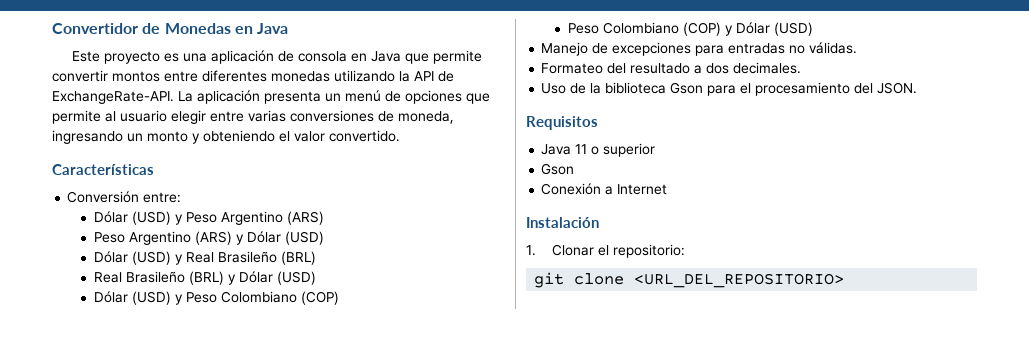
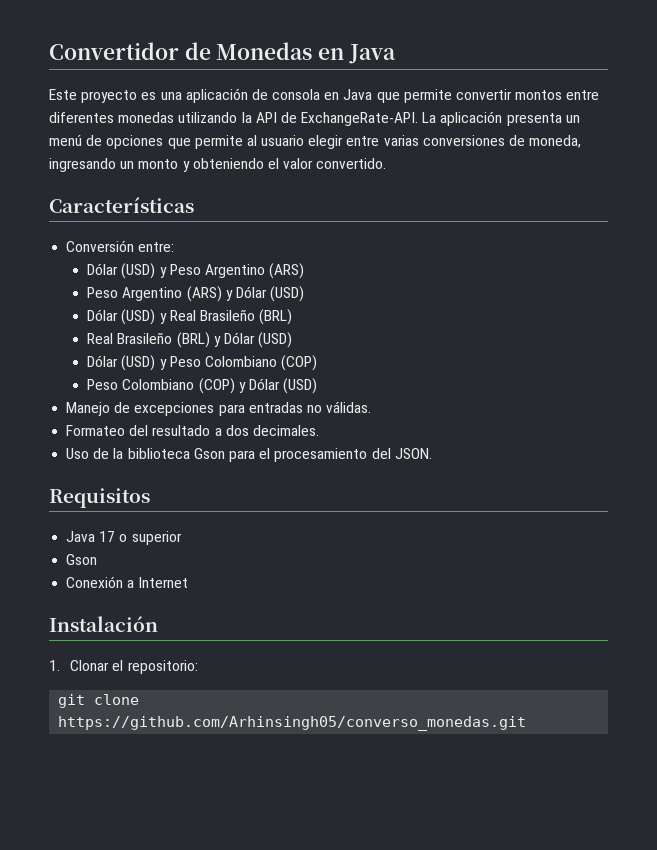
[575,144,588,154] 11 -> [99,531,116,542] 17
[634,273,845,288] <URL_DEL_REPOSITORIO> -> [58,716,527,731] https://github.com/Arhinsingh05/converso_monedas.git

